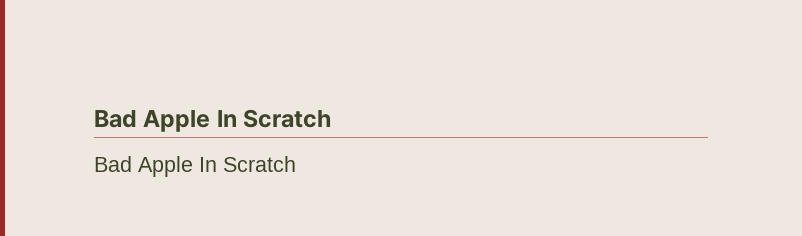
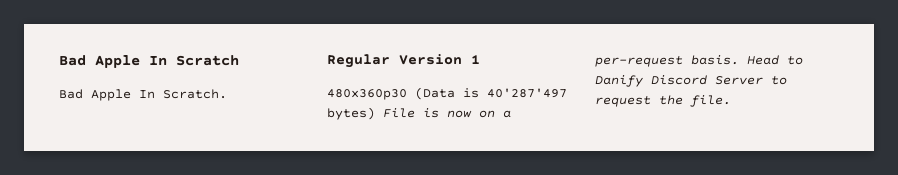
[223,156,296,172] Scratch -> [163,89,227,99] [327,54,480,68] [327,87,567,100] [327,107,511,120] [595,55,803,67] [595,75,787,87] [595,95,731,107] Scratch. // Regular Version 1 // 480x360p30 (Data is 40'287'497 bytes) File is now on a per-request basis. Head to Danify Discord Server to request the file.

